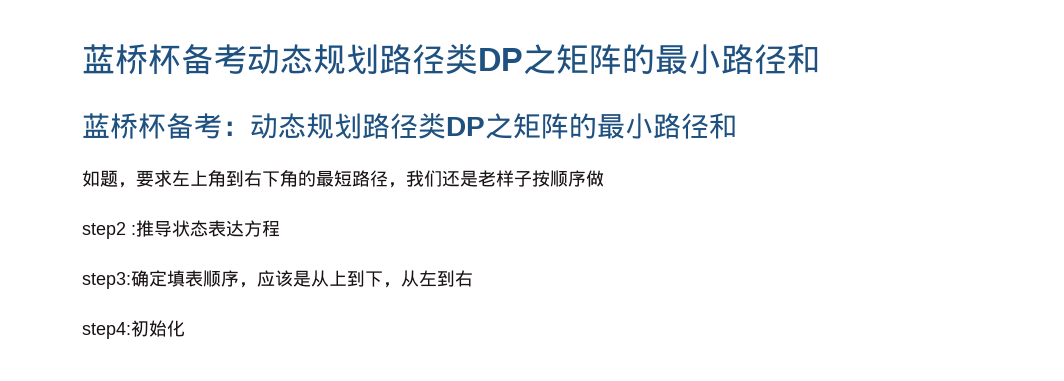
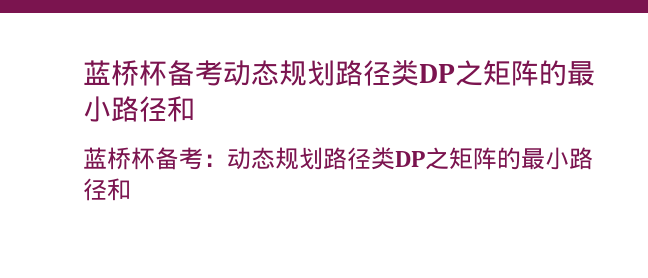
[82,170,604,188] [82,220,280,239] [82,270,473,289] [82,320,185,339] // 如题，要求左上角到右下角的最短路径，我们还是老样子按顺序做 // step2 :推导状态表达方程 // step3:确定填表顺序，应该是从上到下，从左到右 // step4:初始化 -> (131, 189) none

